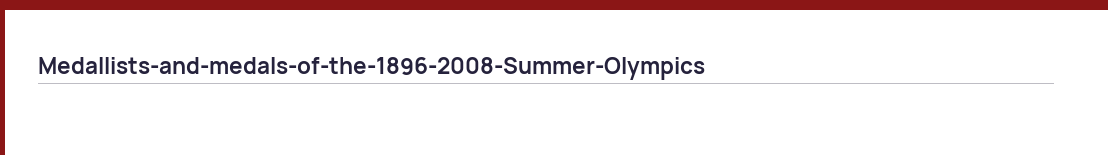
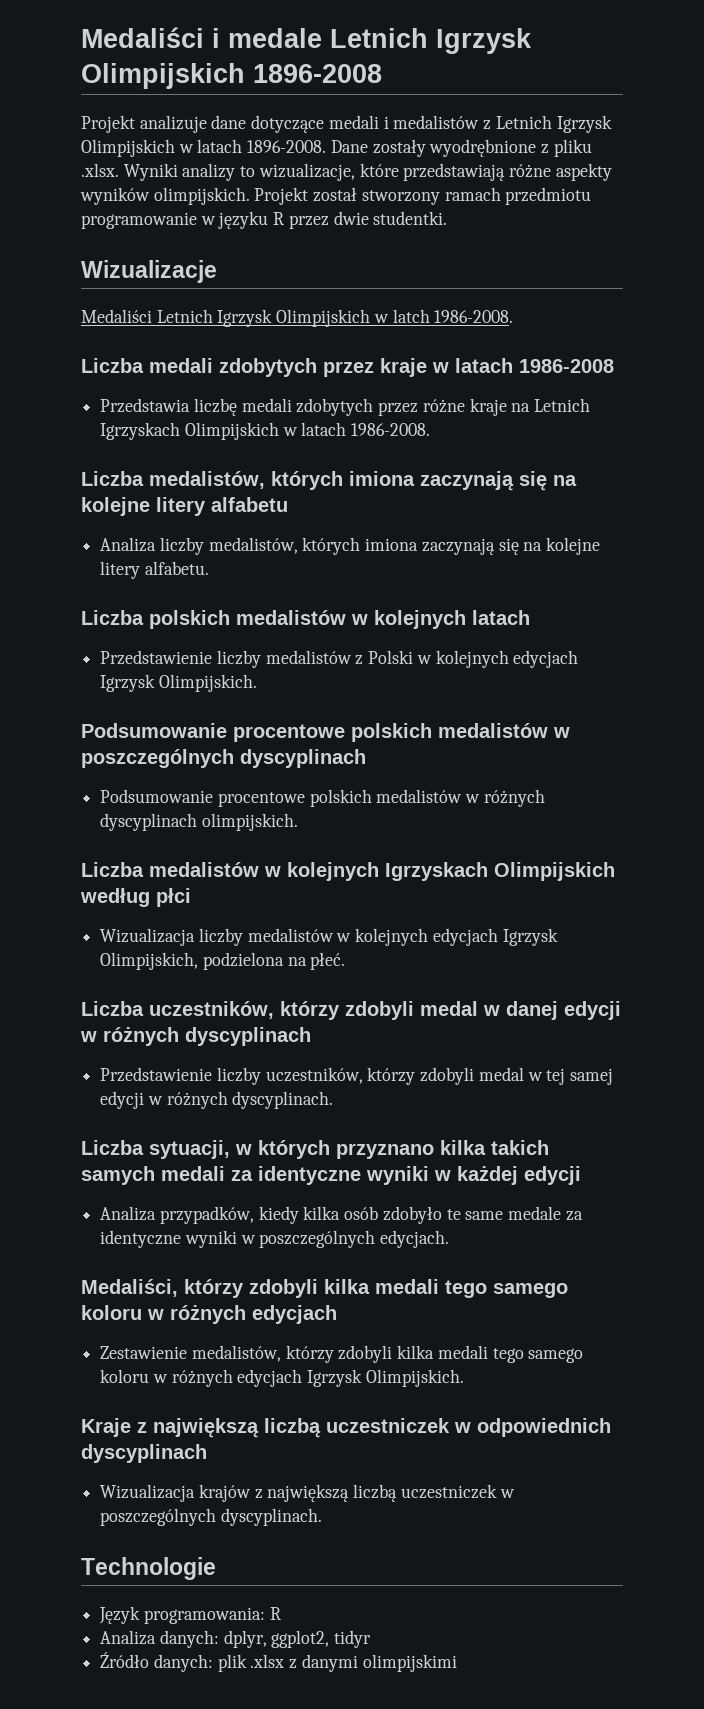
[38,57,705,80] Medallists-and-medals-of-the-1896-2008-Summer-Olympics -> [81,27,532,54] [81,63,382,89] [81,115,612,133] [81,139,592,157] [81,163,612,181] [80,187,592,205] [81,211,448,229] [81,260,217,283] [81,309,514,327] [81,358,614,377] [100,398,591,416] [100,422,431,440] [81,471,577,491] [81,497,288,516] [100,537,601,555] [100,561,209,579] [81,610,530,629] [100,650,579,668] [100,674,257,692] [81,723,570,742] [81,749,366,768] [100,789,545,807] [100,813,298,831] [81,862,615,881] [80,888,191,907] [100,928,558,946] [100,952,346,970] [81,1001,621,1020] [80,1027,311,1046] [100,1067,614,1085] [100,1091,334,1109] [81,1140,549,1159] [81,1166,581,1185] [100,1206,583,1224] [100,1230,450,1248] [81,1279,568,1298] [81,1305,337,1324] [100,1345,584,1363] [100,1369,464,1387] [81,1418,611,1438] [81,1444,207,1463] [100,1484,515,1502] [100,1508,322,1526] [81,1557,216,1580] [99,1606,281,1624] [100,1630,372,1648] [100,1652,457,1672] Medaliści i medale Letnich Igrzysk Olimpijskich 1896-2008 // Projekt analizuje dane dotyczące medali i medalistów z Letnich Igrzysk Olimpijskich w latach 1896-2008. Dane zostały wyodrębnione z pliku .xlsx. Wyniki analizy to wizualizacje, które przedstawiają różne aspekty wyników olimpijskich. Projekt został stworzony ramach przedmiotu programowanie w języku R przez dwie studentki. // Wizualizacje // Medaliści Letnich Igrzysk Olimpijskich w latch 1986-2008. // Liczba medali zdobytych przez kraje w latach 1986-2008 // Przedstawia liczbę medali zdobytych przez różne kraje na Letnich Igrzyskach Olimpijskich w latach 1986-2008. // Liczba medalistów, których imiona zaczynają się na kolejne litery alfabetu // Analiza liczby medalistów, których imiona zaczynają się na kolejne litery alfabetu. // Liczba polskich medalistów w kolejnych latach // Przedstawienie liczby medalistów z Polski w kolejnych edycjach Igrzysk Olimpijskich. // Podsumowanie procentowe polskich medalistów w poszczególnych dyscyplinach // Podsumowanie procentowe polskich medalistów w różnych dyscyplinach olimpijskich. // Liczba medalistów w kolejnych Igrzyskach Olimpijskich według płci // Wizualizacja liczby medalistów w kolejnych edycjach Igrzysk Olimpijskich, podzielona na płeć. // Liczba uczestników, którzy zdobyli medal w danej edycji w różnych dyscyplinach // Przedstawienie liczby uczestników, którzy zdobyli medal w tej samej edycji w różnych dyscyplinach. // Liczba sytuacji, w których przyznano kilka takich samych medali za identyczne wyniki w każdej edycji // Analiza przypadków, kiedy kilka osób zdobyło te same medale za identyczne wyniki w poszczególnych edycjach. // Medaliści, którzy zdobyli kilka medali tego samego koloru w różnych edycjach // Zestawienie medalistów, którzy zdobyli kilka medali tego samego koloru w różnych edycjach Igrzysk Olimpijskich. // Kraje z największą liczbą uczestniczek w odpowiednich dyscyplinach // Wizualizacja krajów z największą liczbą uczestniczek w poszczególnych dyscyplinach. // Technologie // Język programowania: R // Analiza danych: dplyr, ggplot2, tidyr // Źródło danych: plik .xlsx z danymi olimpijskimi

